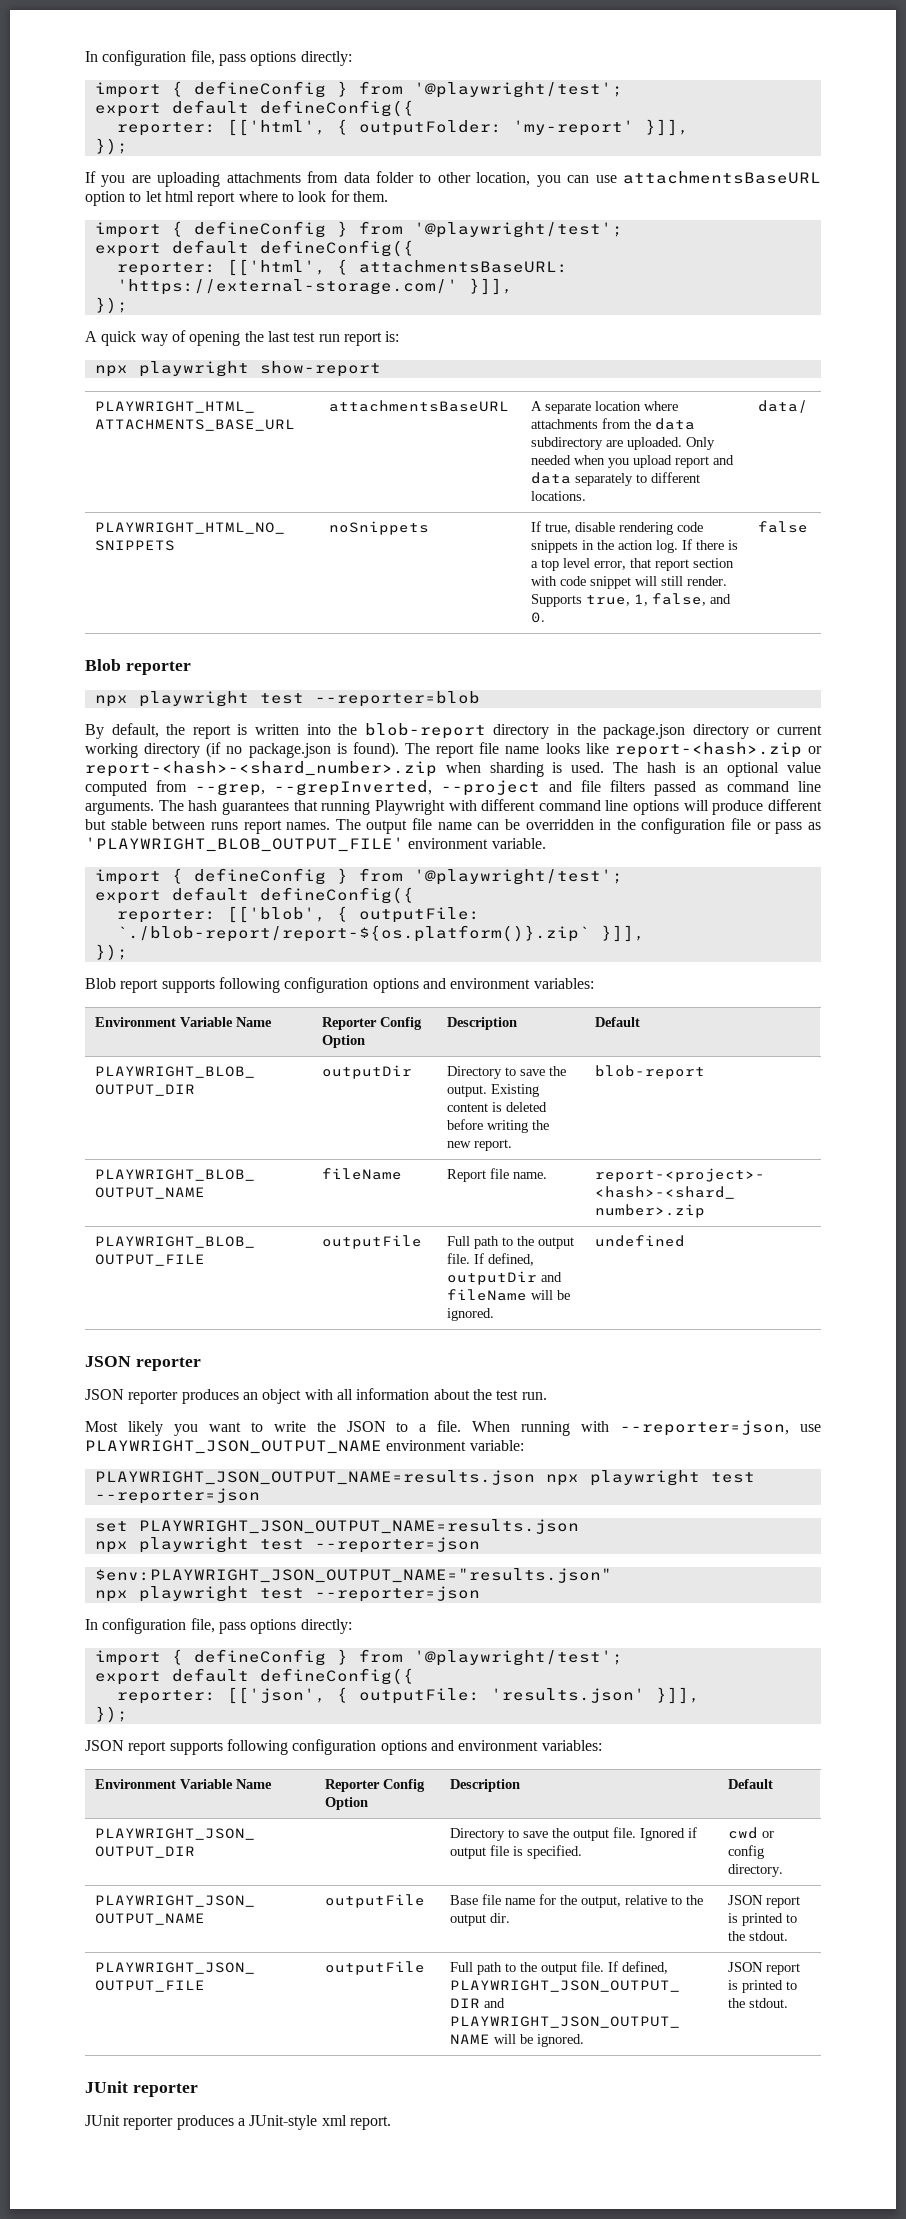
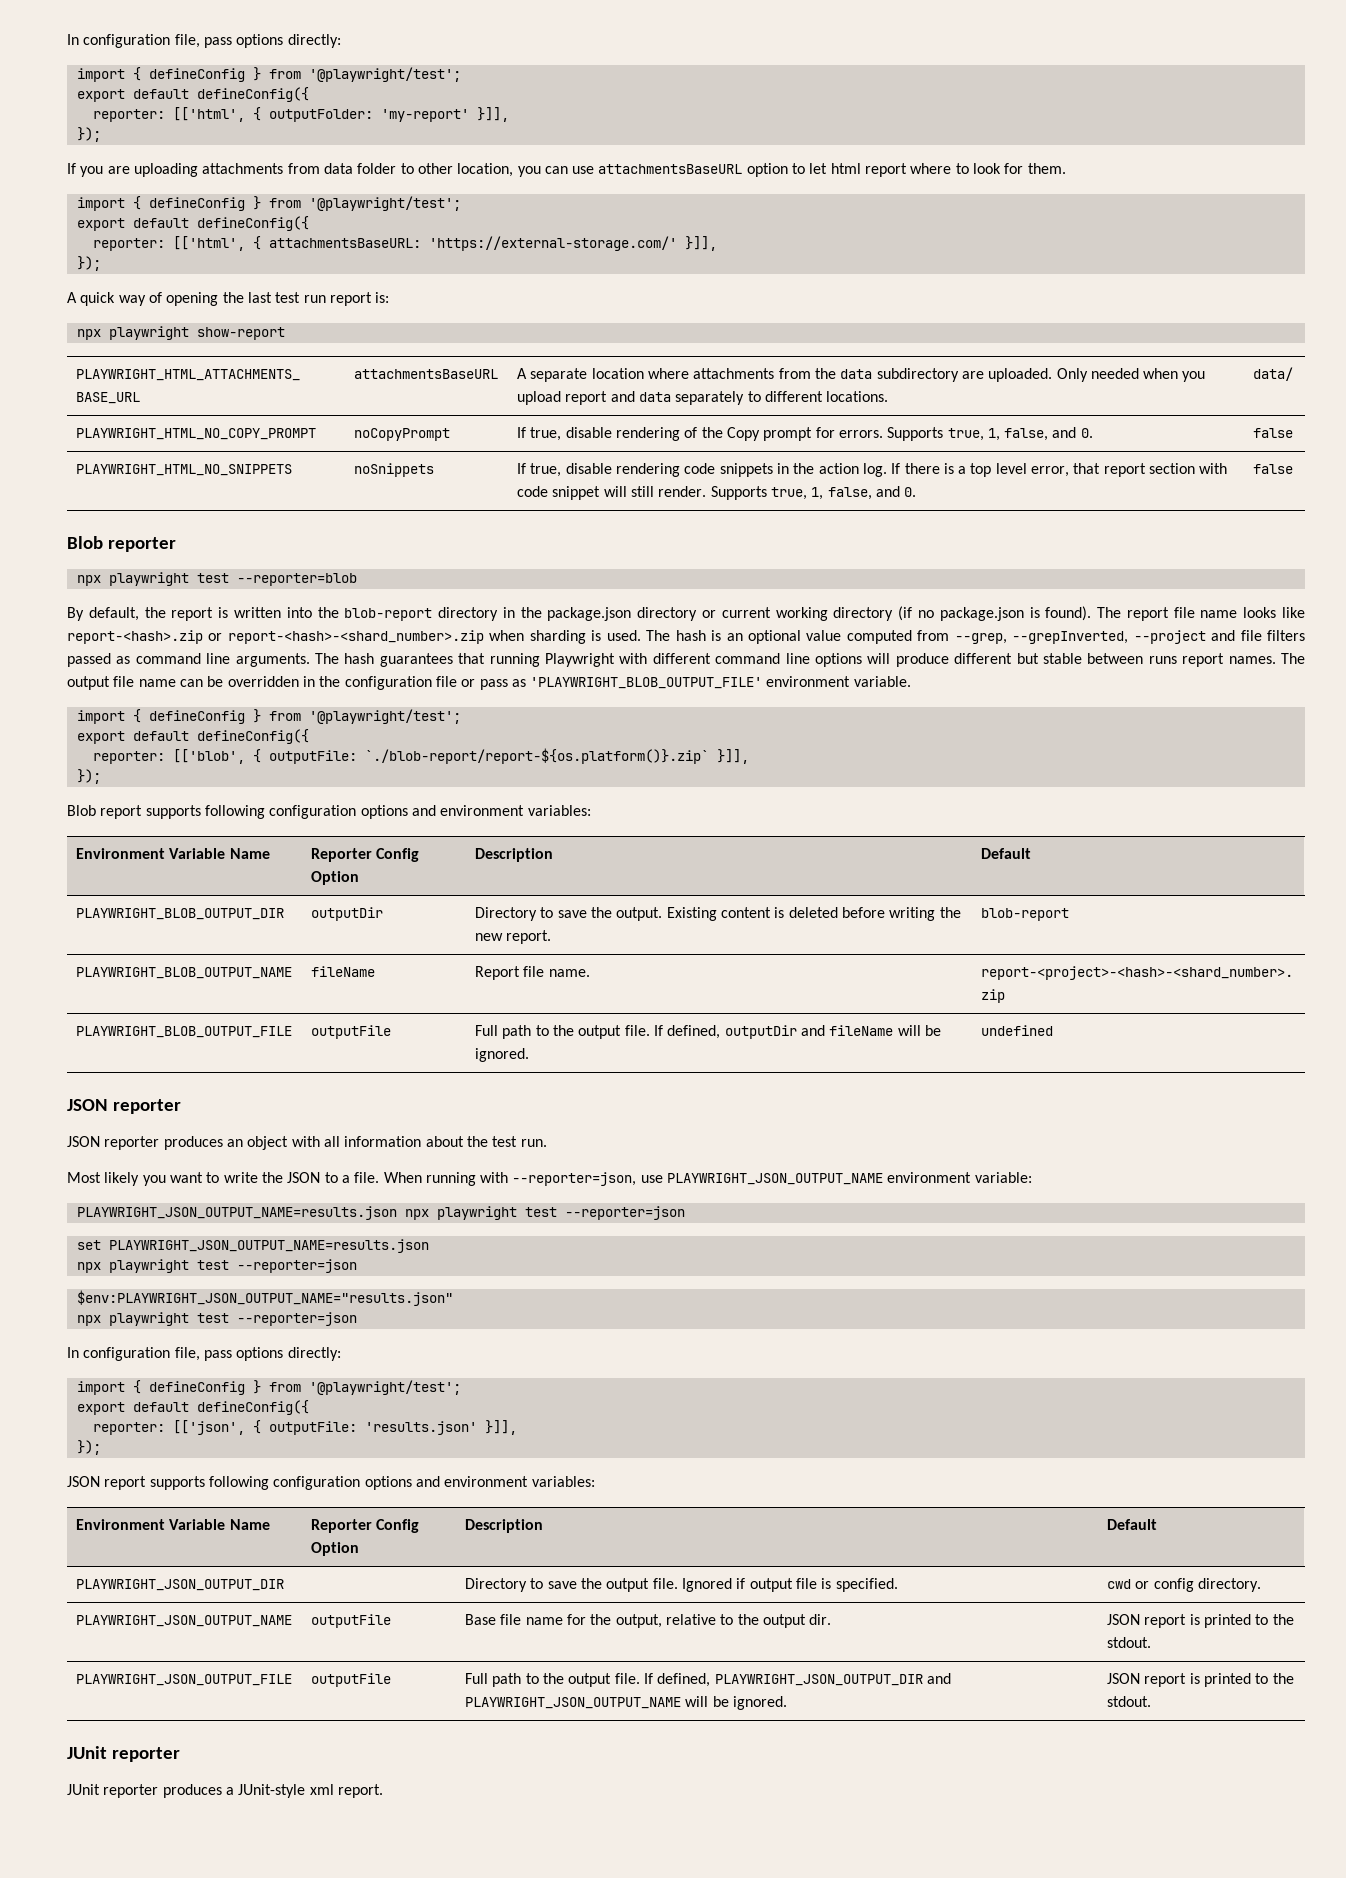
(809, 406) none -> [76,428,317,440] [354,428,451,441] [517,427,1093,441] [1253,428,1294,438] // PLAYWRIGHT_HTML_NO_COPY_PROMPT | noCopyPrompt | If true, disable rendering of the Copy prompt for errors. Supports true, 1, false, and 0. | false

